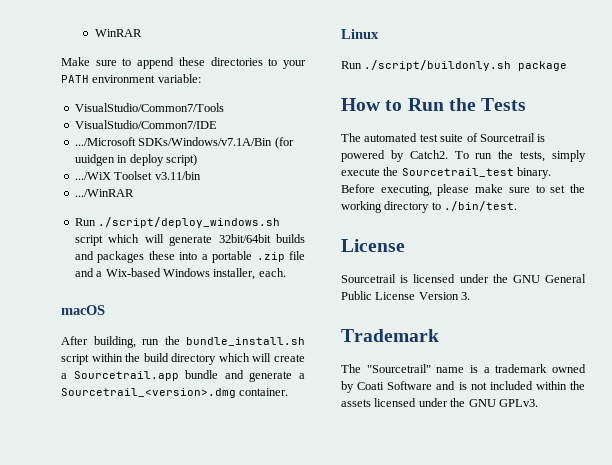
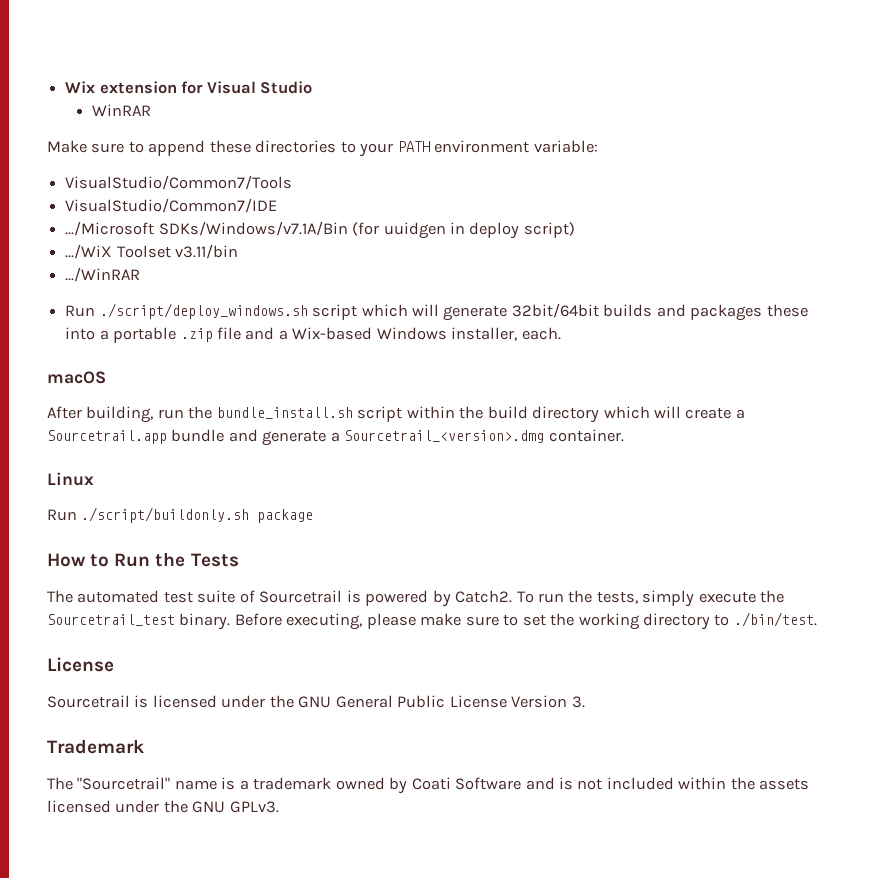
(94, 33) none -> [65,81,312,94] Wix extension for Visual Studio //

